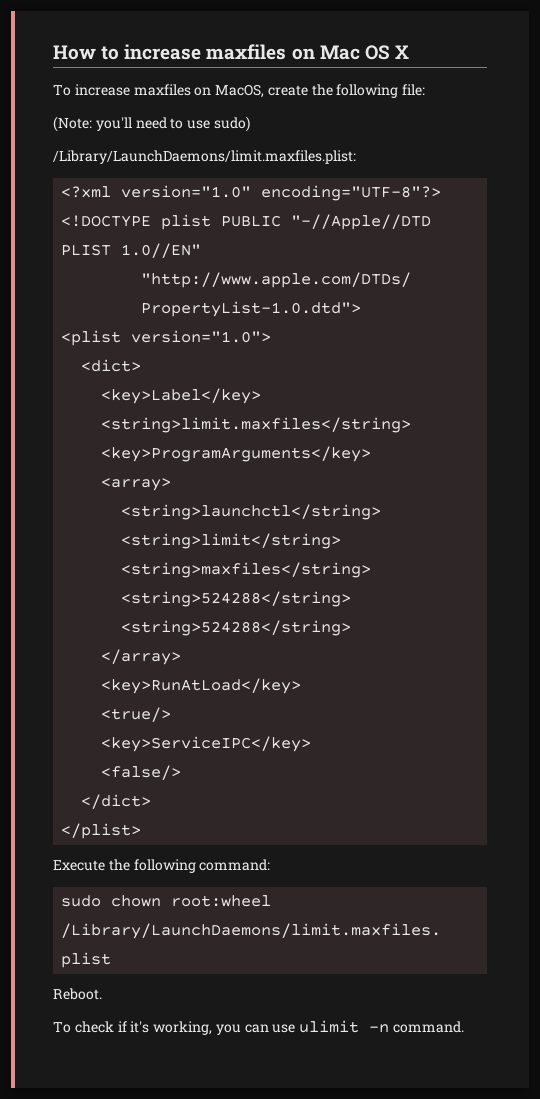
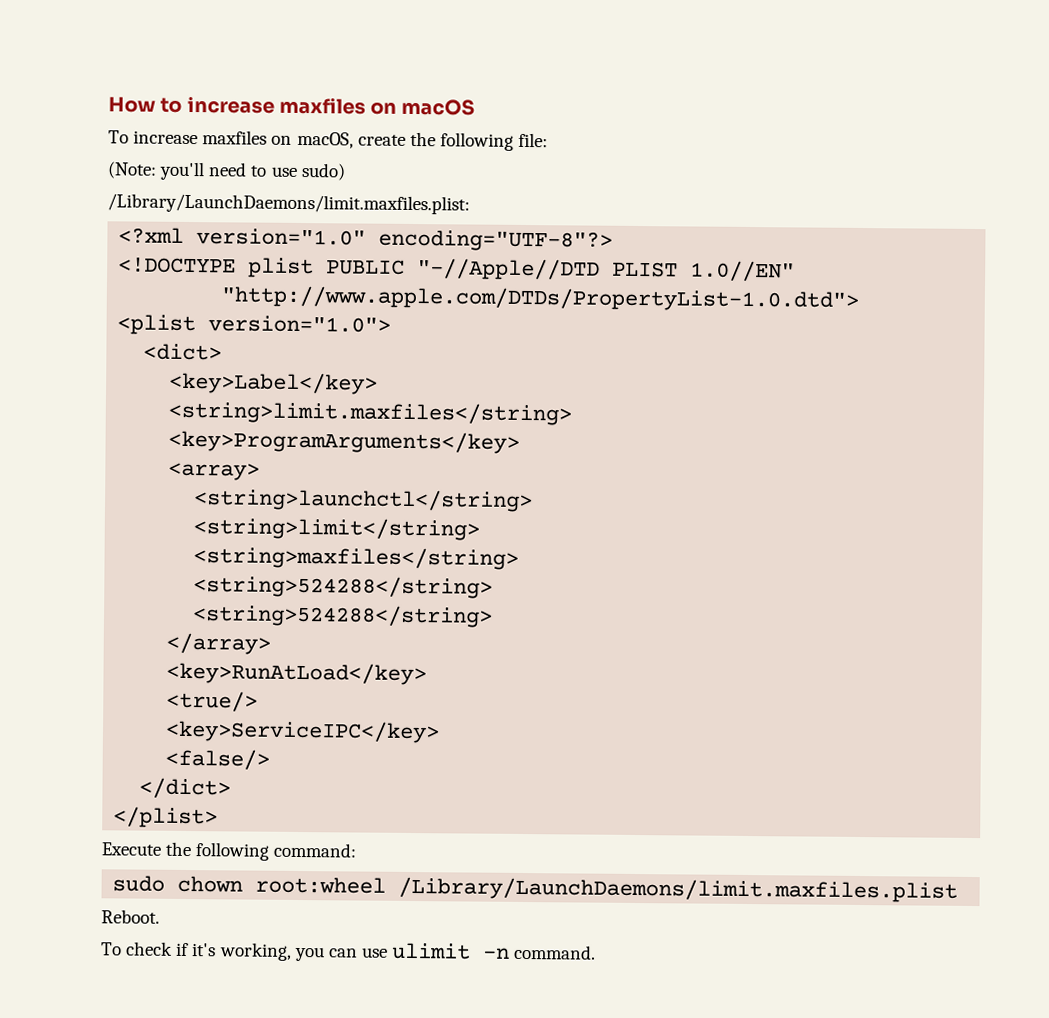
[319,45,409,60] Mac OS X -> [401,98,476,116] macOS
[215,84,265,98] MacOS, -> [296,131,354,149] macOS,

